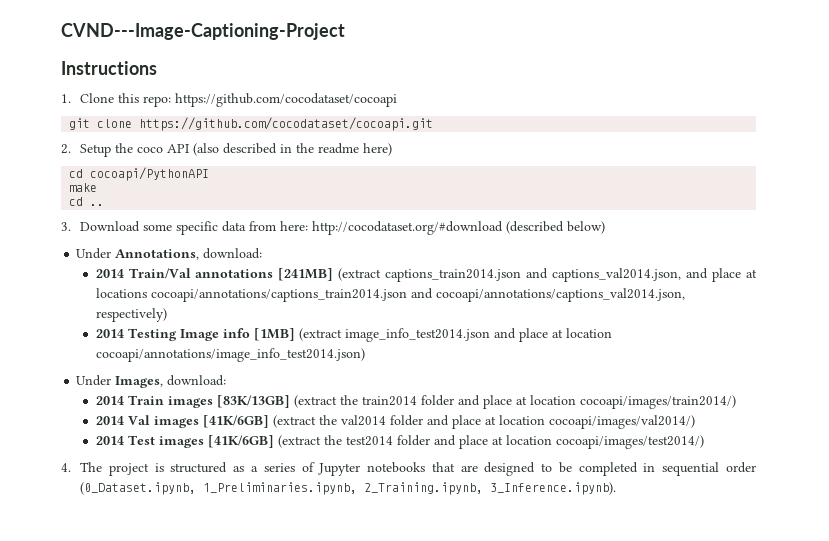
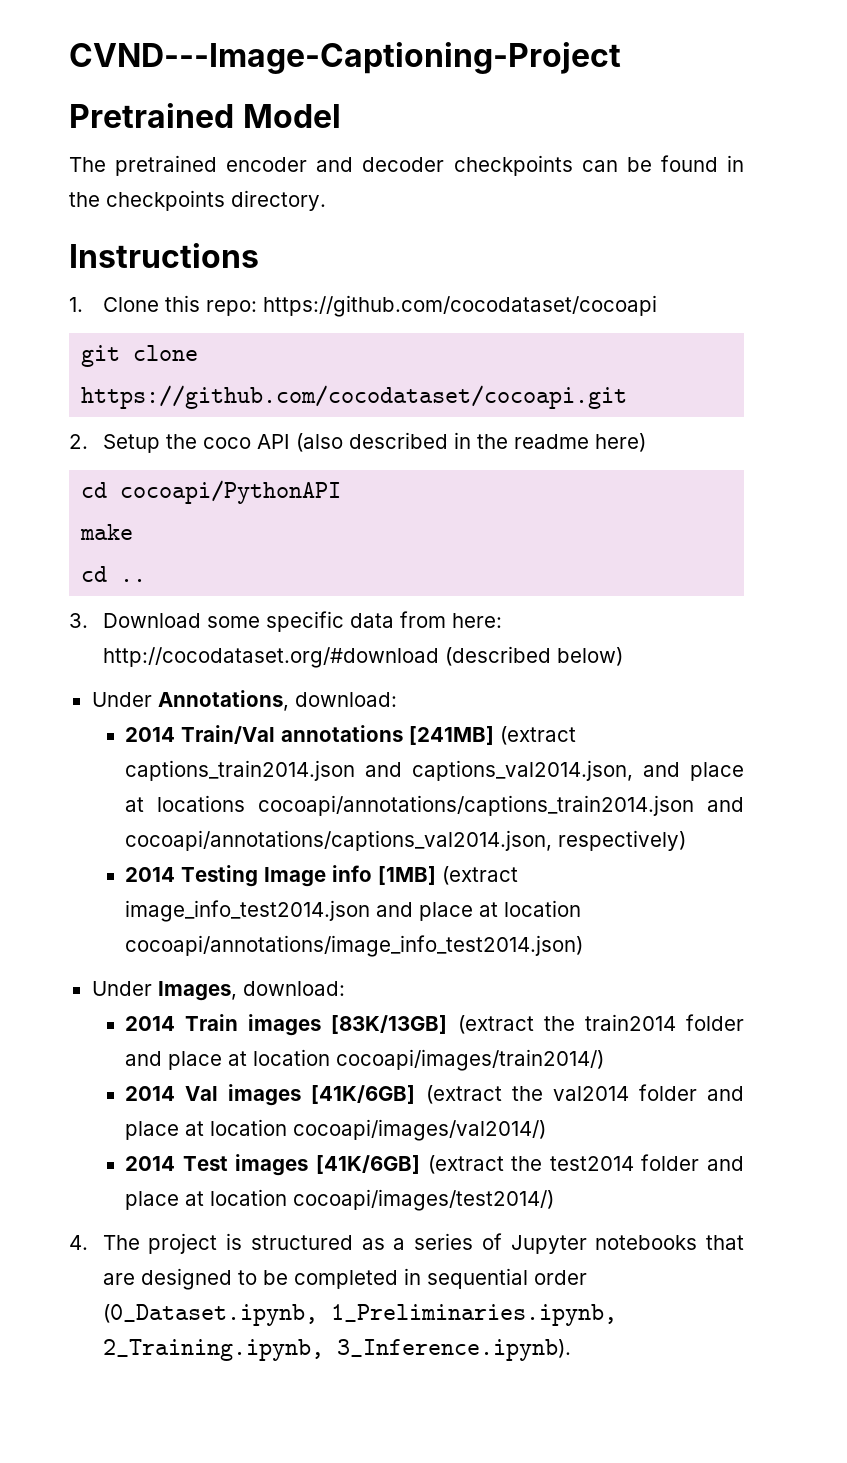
(345, 31) none -> [69,103,341,128] [69,155,744,176] [69,190,326,211] // Pretrained Model // The pretrained encoder and decoder checkpoints can be found in the checkpoints directory.

